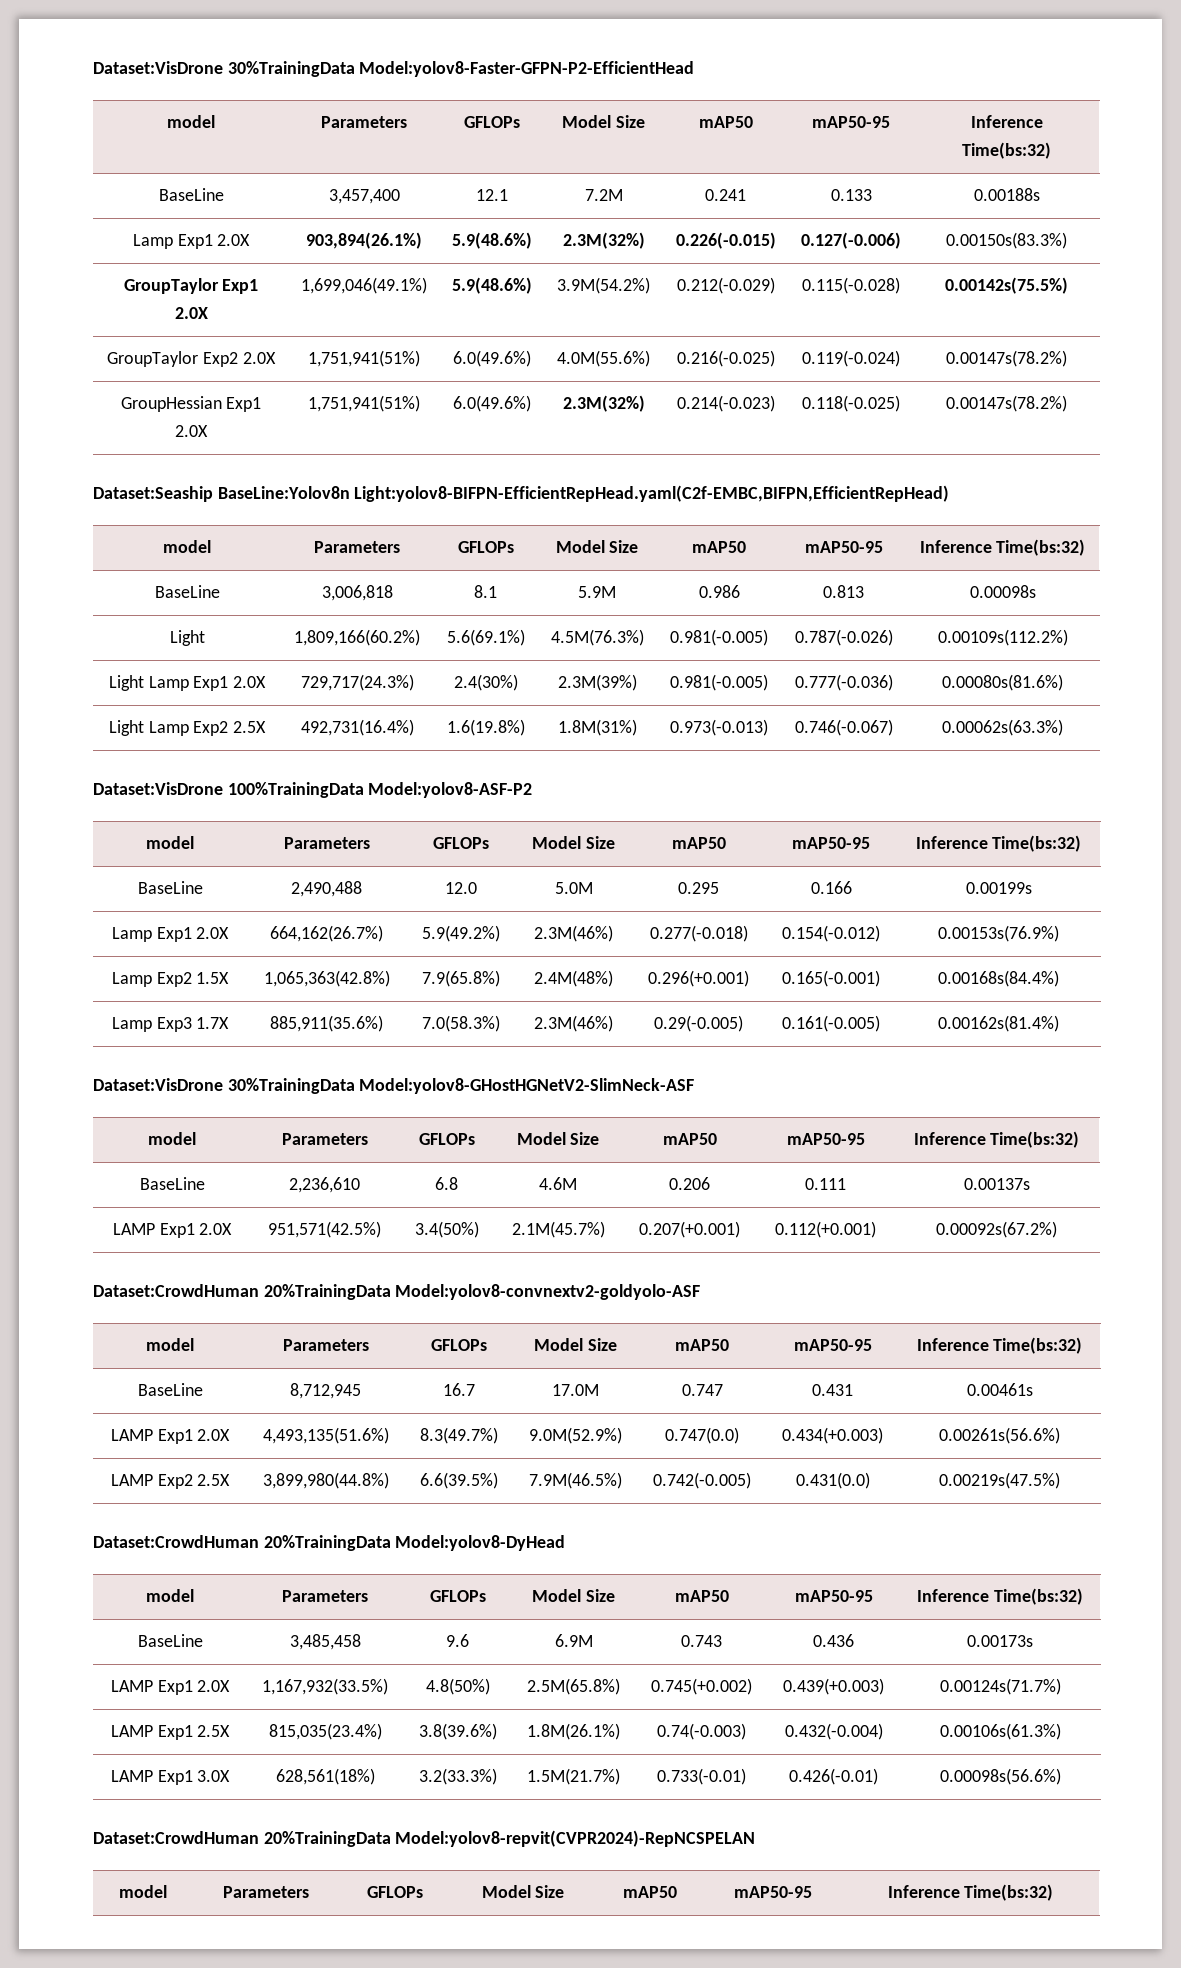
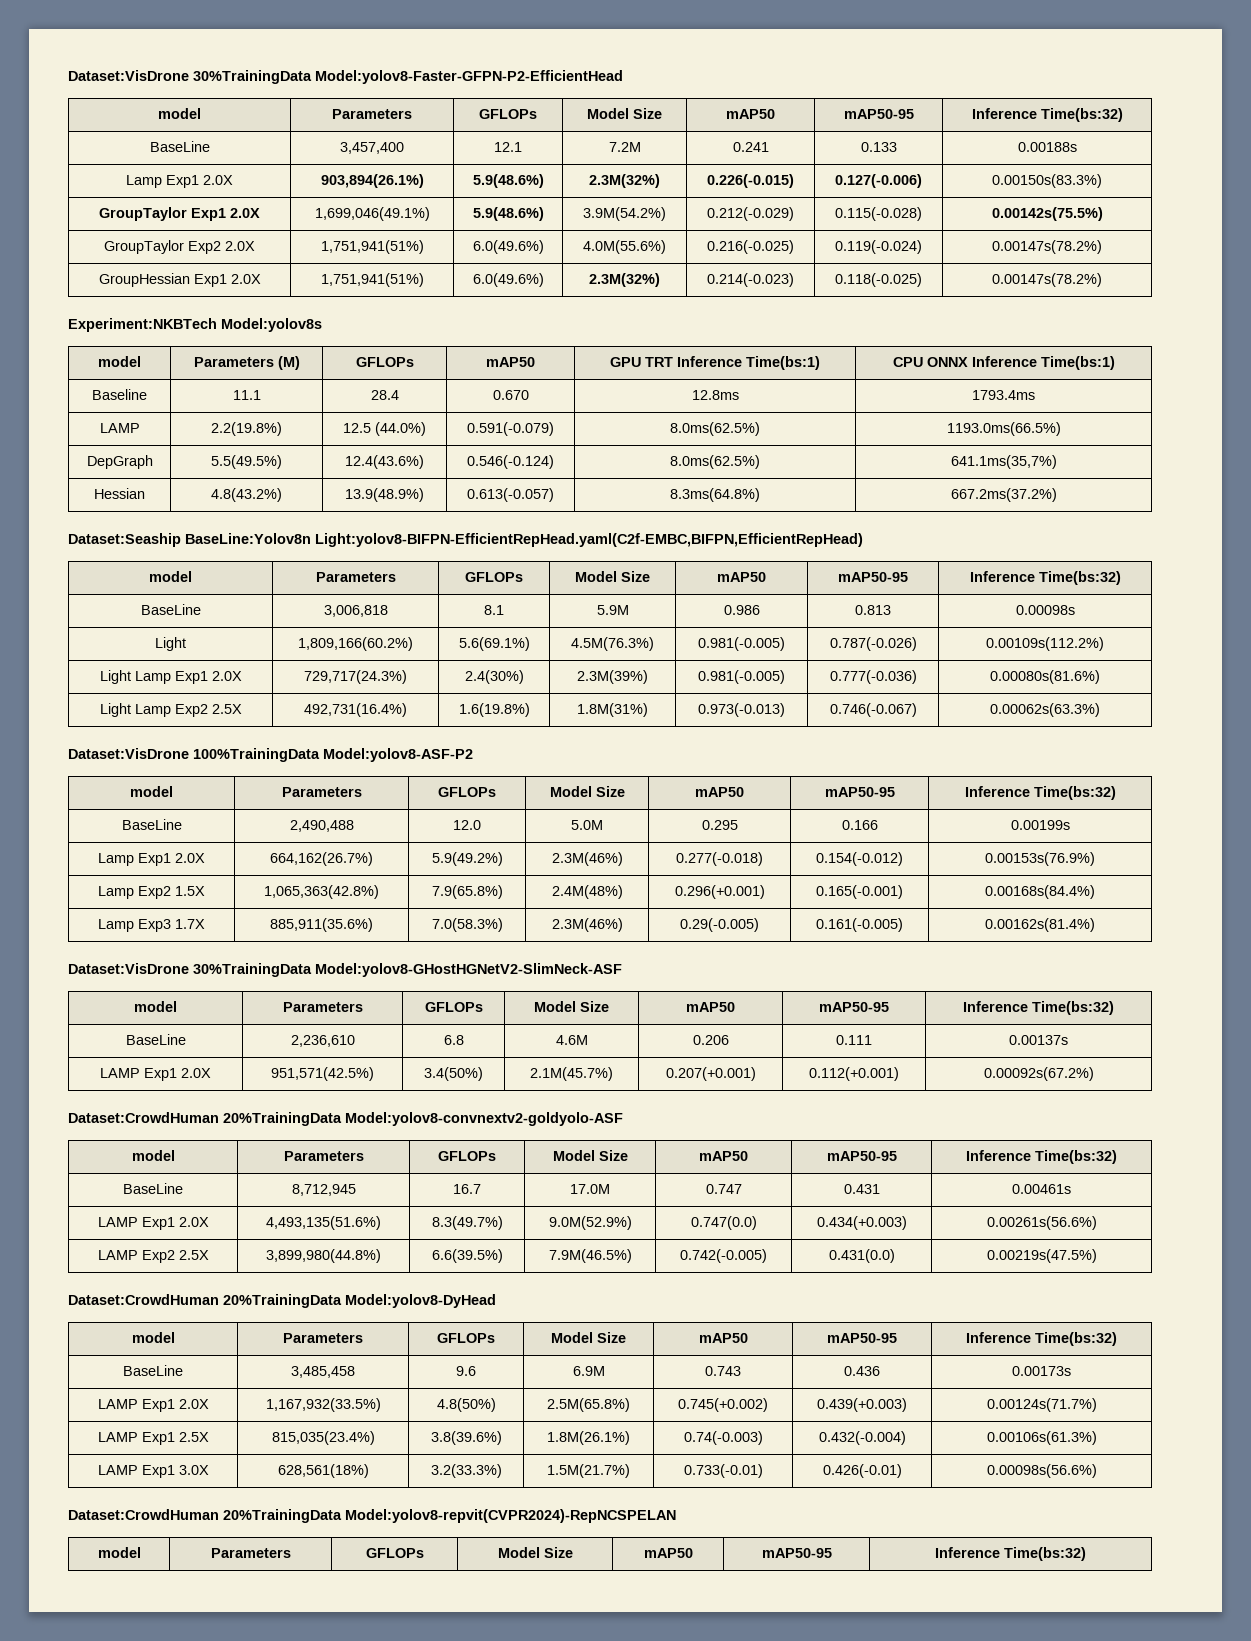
(1067, 403) none -> [68,318,322,332] [98,356,141,367] [193,356,300,370] [355,357,414,367] [486,357,535,367] [610,356,820,370] [892,356,1115,370] [92,389,147,400] [232,390,261,400] [370,390,399,400] [492,390,529,400] [691,390,739,400] [972,390,1035,400] [99,423,140,433] [211,422,282,436] [343,422,426,436] [467,422,554,436] [670,422,760,436] [946,422,1061,436] [86,455,153,469] [211,455,282,469] [345,455,424,469] [467,455,554,469] [670,455,760,469] [950,455,1057,469] [94,488,145,499] [211,488,282,502] [345,488,424,502] [467,488,554,502] [670,488,760,502] [950,488,1057,502] // Experiment:NKBTech Model:yolov8s // model | Parameters (M) | GFLOPs | mAP50 | GPU TRT Inference Time(bs:1) | CPU ONNX Inference Time(bs:1) // Baseline | 11.1 | 28.4 | 0.670 | 12.8ms | 1793.4ms // LAMP | 2.2(19.8%) | 12.5 (44.0%) | 0.591(-0.079) | 8.0ms(62.5%) | 1193.0ms(66.5%) // DepGraph | 5.5(49.5%) | 12.4(43.6%) | 0.546(-0.124) | 8.0ms(62.5%) | 641.1ms(35,7%) // Hessian | 4.8(43.2%) | 13.9(48.9%) | 0.613(-0.057) | 8.3ms(64.8%) | 667.2ms(37.2%)

